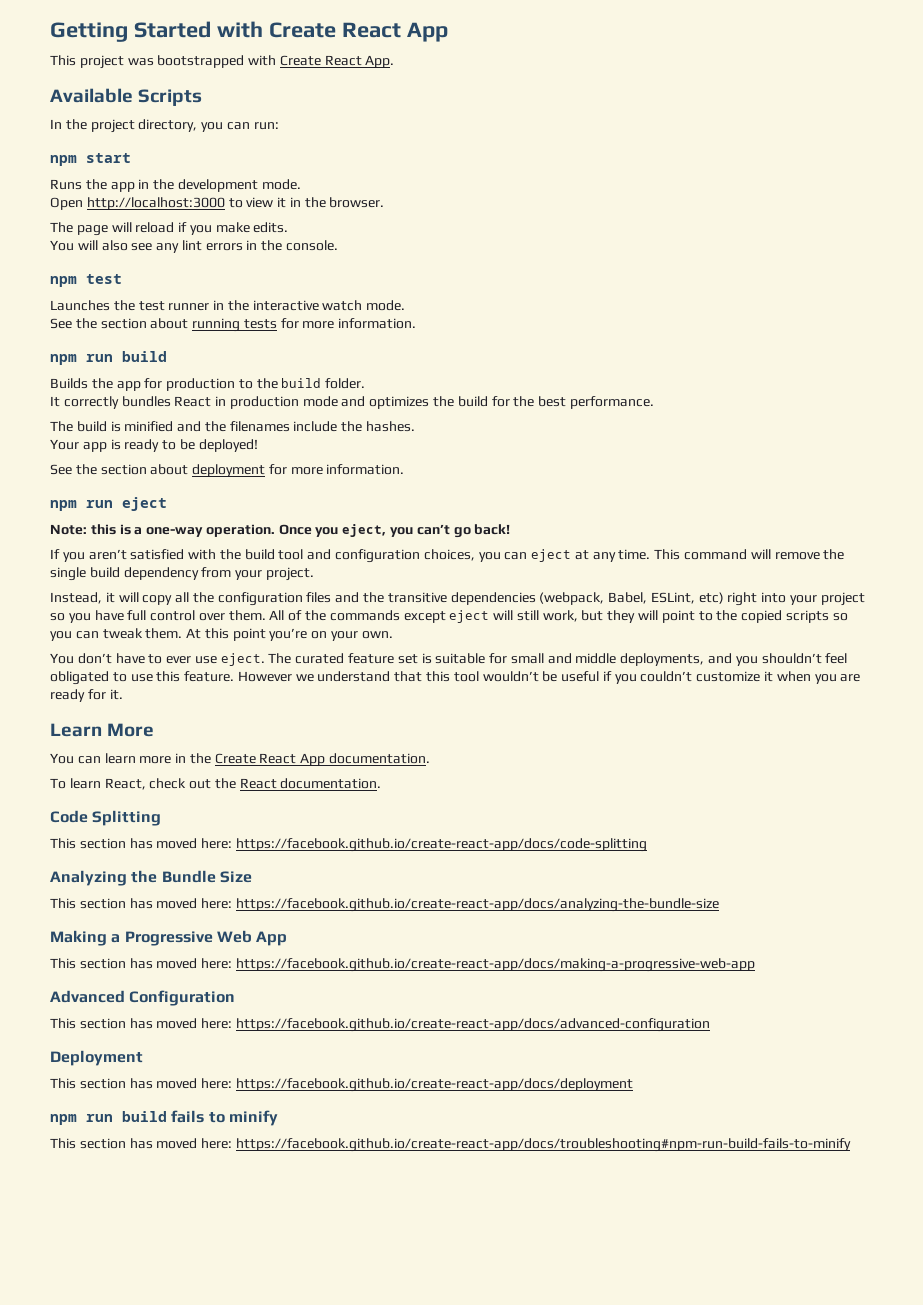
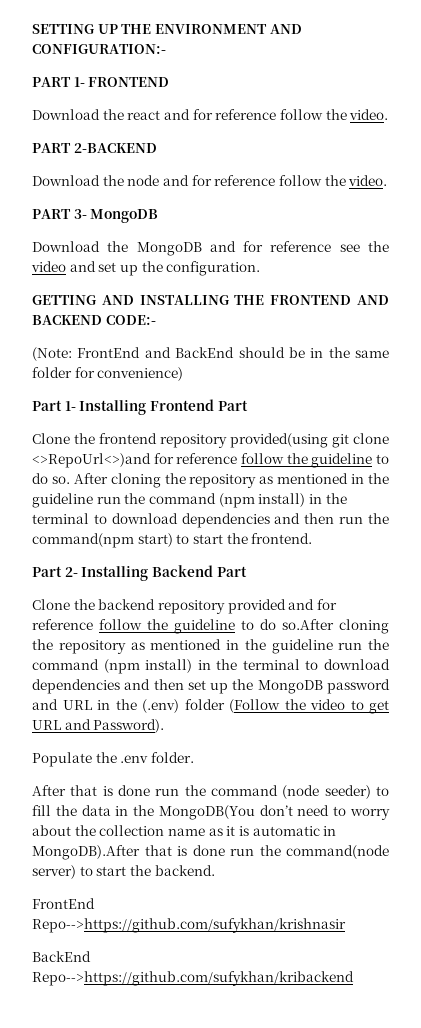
[50,21,448,42] [50,55,395,69] [50,88,203,106] [50,119,279,133] [50,153,131,166] [50,179,301,192] [50,197,385,210] [50,222,289,236] [50,240,339,253] [50,274,122,287] [50,300,406,311] [50,318,417,332] [50,351,167,365] [50,378,366,391] [50,396,654,409] [50,421,416,432] [50,439,258,452] [50,464,405,477] [50,497,167,511] [50,524,511,538] [50,549,845,563] [50,567,314,581] [50,592,865,606] [50,610,848,623] [50,628,393,641] [50,653,848,666] [50,671,861,685] [50,689,123,702] [50,723,155,737] [50,753,431,766] [50,778,382,790] [50,810,162,826] [50,838,647,852] [50,870,252,886] [50,898,719,912] [50,930,288,946] [50,958,755,972] [50,990,236,1006] [50,1018,710,1032] [50,1050,143,1066] [50,1078,633,1092] [50,1110,278,1126] [50,1138,851,1152] Getting Started with Create React App // This project was bootstrapped with Create React App. // Available Scripts // In the project directory, you can run: // npm start // Runs the app in the development mode. // Open http://localhost:3000 to view it in the browser. // The page will reload if you make edits. // You will also see any lint errors in the console. // npm test // Launches the test runner in the interactive watch mode. // See the section about running tests for more information. // npm run build // Builds the app for production to the build folder. // It correctly bundles React in production mode and optimizes the build for the best performance. // The build is minified and the filenames include the hashes. // Your app is ready to be deployed! // See the section about deployment for more information. // npm run eject // Note: this is a one-way operation. Once you eject, you can’t go back! // If you aren’t satisfied with the build tool and configuration choices, you can eject at any time. This command will remove the single build dependency from your project. // Instead, it will copy all the configuration files and the transitive dependencies (webpack, Babel, ESLint, etc) right into your project so you have full control over them. All of the commands except eject will still work, but they will point to the copied scripts so you can tweak them. At this point you’re on your own. // You don’t have to ever use eject. The curated feature set is suitable for small and middle deployments, and you shouldn’t feel obligated to use this feature. However we understand that this tool wouldn’t be useful if you couldn’t customize it when you are ready for it. // Learn More // You can learn more in the Create React App documentation. // To learn React, check out the React documentation. // Code Splitting // This section has moved here: https://facebook.github.io/create-react-app/docs/code-splitting // Analyzing the Bundle Size // This section has moved here: https://facebook.github.io/create-react-app/docs/analyzing-the-bundle-size // Making a Progressive Web App // This section has moved here: https://facebook.github.io/create-react-app/docs/making-a-progressive-web-app // Advanced Configuration // This section has moved here: https://facebook.github.io/create-react-app/docs/advanced-configuration // Deployment // This section has moved here: https://facebook.github.io/create-react-app/docs/deployment // npm run build fails to minify // This section has moved here: https://facebook.github.io/create-react-app/docs/troubleshooting#npm-run-build-fails-to-minify -> [32,24,302,34] [32,44,166,54] [32,77,170,87] [32,109,389,120] [32,143,157,153] [32,175,388,186] [32,209,159,223] [32,241,389,256] [31,261,261,276] [32,295,389,305] [32,315,156,325] [32,347,389,361] [32,367,184,381] [32,399,248,415] [32,433,389,448] [32,453,389,468] [32,473,389,488] [32,493,347,508] [32,513,389,528] [32,533,313,548] [32,565,247,581] [32,599,337,614] [32,619,389,634] [32,639,389,654] [32,659,390,674] [32,679,390,694] [32,699,389,714] [32,719,165,733] [32,752,194,767] [32,785,389,799] [32,805,390,820] [32,825,337,836] [32,845,389,860] [32,865,215,879] [32,898,95,909] [32,918,346,933] [32,951,91,962] [32,971,354,986] SETTING UP THE ENVIRONMENT AND CONFIGURATION:- // PART 1- FRONTEND // Download the react and for reference follow the video. // PART 2-BACKEND // Download the node and for reference follow the video. // PART 3- MongoDB // Download the MongoDB and for reference see the video and set up the configuration. // GETTING AND INSTALLING THE FRONTEND AND BACKEND CODE:- // (Note: FrontEnd and BackEnd should be in the same folder for convenience) // Part 1- Installing Frontend Part // Clone the frontend repository provided(using git clone <>RepoUrl<>)and for reference follow the guideline to do so. After cloning the repository as mentioned in the guideline run the command (npm install) in the terminal to download dependencies and then run the command(npm start) to start the frontend. // Part 2- Installing Backend Part // Clone the backend repository provided and for reference follow the guideline to do so.After cloning the repository as mentioned in the guideline run the command (npm install) in the terminal to download dependencies and then set up the MongoDB password and URL in the (.env) folder (Follow the video to get URL and Password). // Populate the .env folder. // After that is done run the command (node seeder) to fill the data in the MongoDB(You don’t need to worry about the collection name as it is automatic in MongoDB).After that is done run the command(node server) to start the backend. // FrontEnd Repo-->https://github.com/sufykhan/krishnasir // BackEnd Repo-->https://github.com/sufykhan/kribackend

